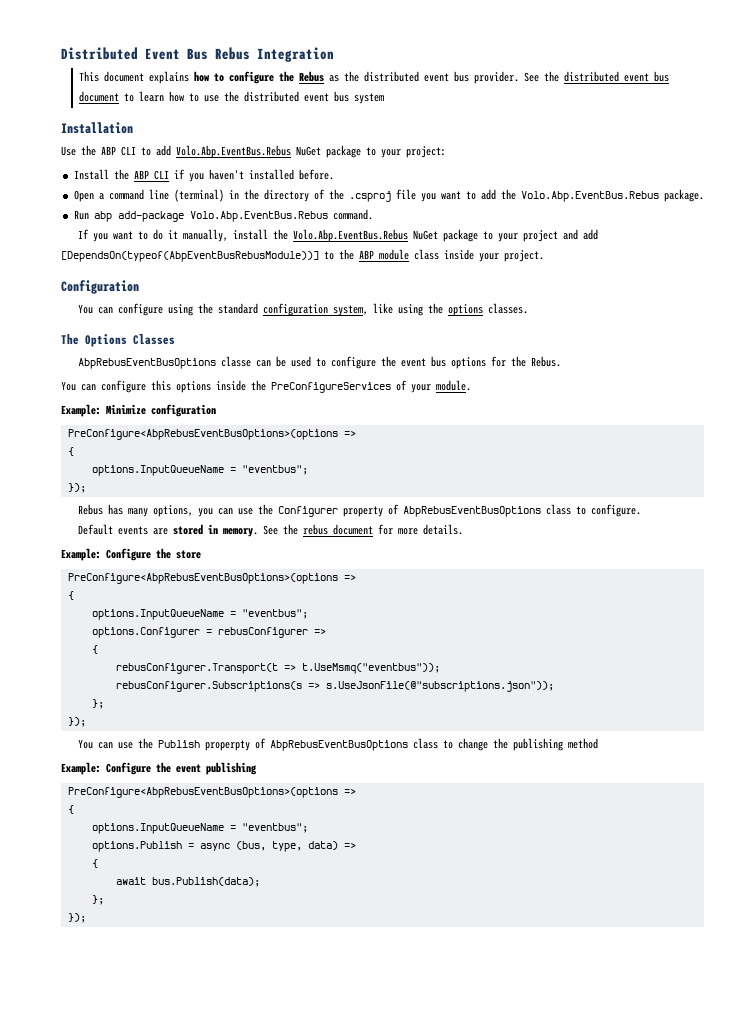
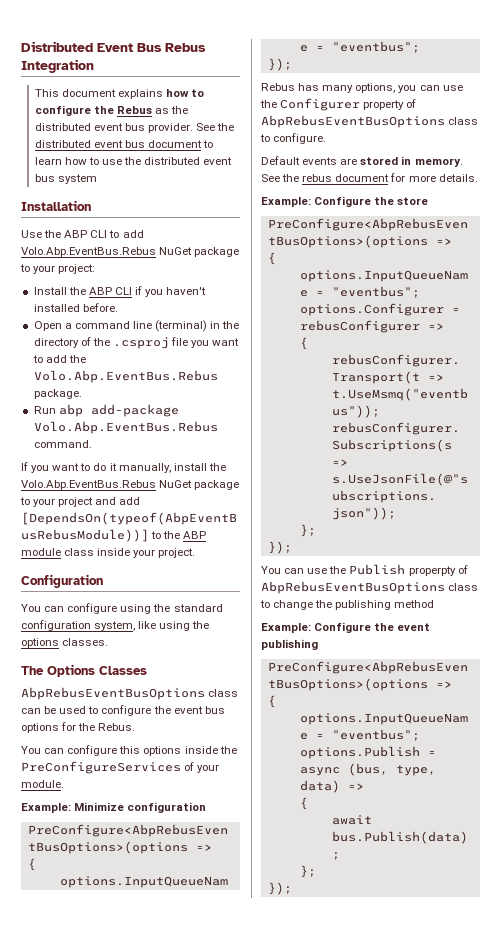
[220,356,251,367] classe -> [208,689,239,697] class

